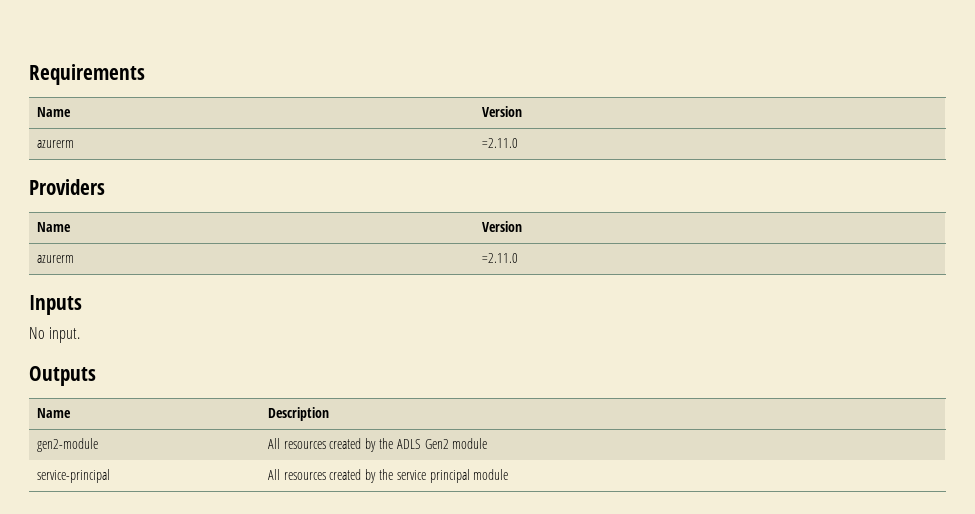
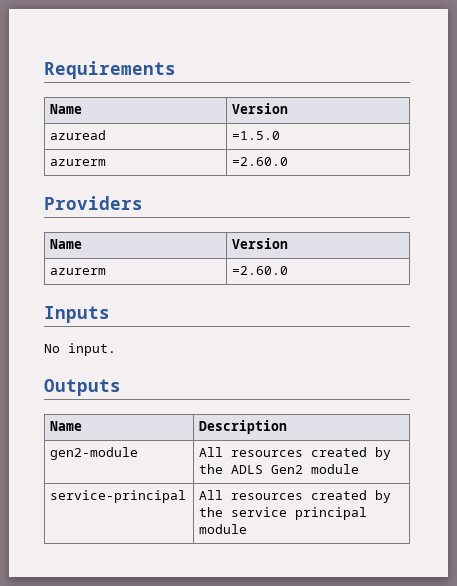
[36,140,74,148] [481,138,518,148] // azurerm | =2.11.0 -> [50,130,107,140] [232,131,281,140] [50,159,107,166] [232,157,289,166] // azuread | =1.5.0 // azurerm | =2.60.0
[481,253,518,263] =2.11.0 -> [232,266,289,275] =2.60.0

